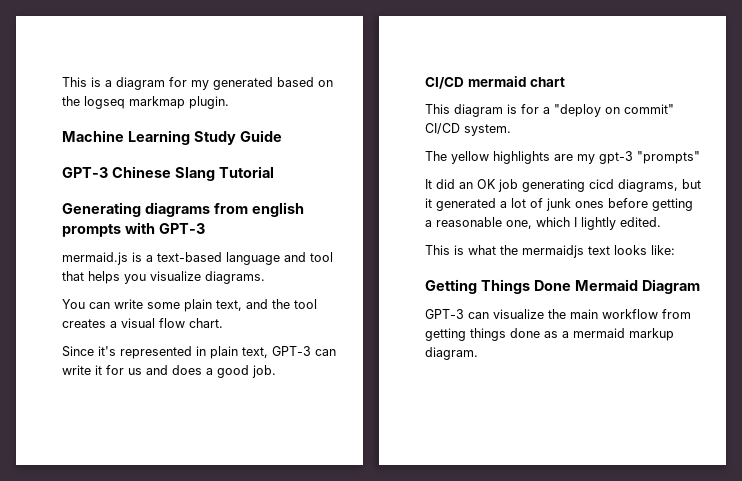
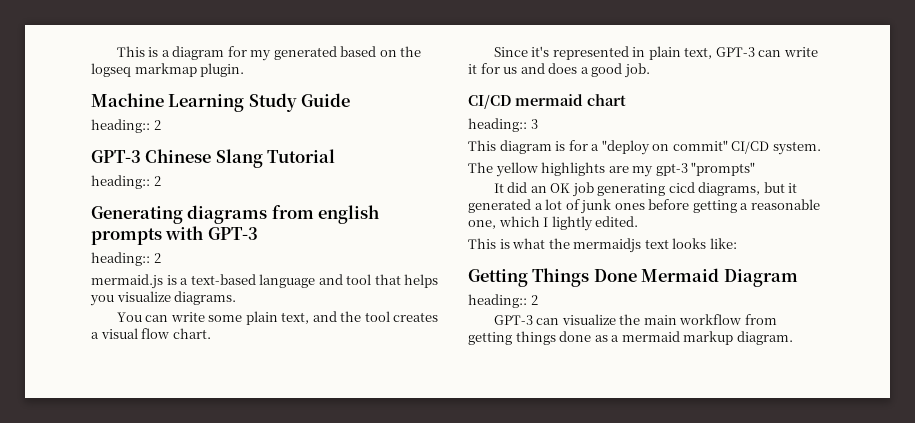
(282, 136) none -> [91,119,161,133] // heading:: 2
(274, 172) none -> [91,175,161,189] // heading:: 2
(205, 228) none -> [91,252,161,266] // heading:: 2
(566, 82) none -> [468,118,538,132] // heading:: 3
(700, 286) none -> [468,294,538,308] // heading:: 2

